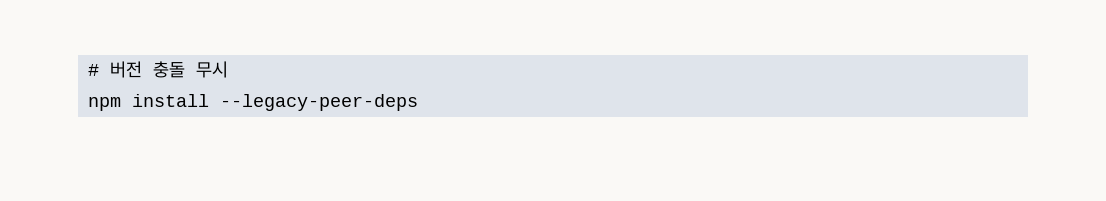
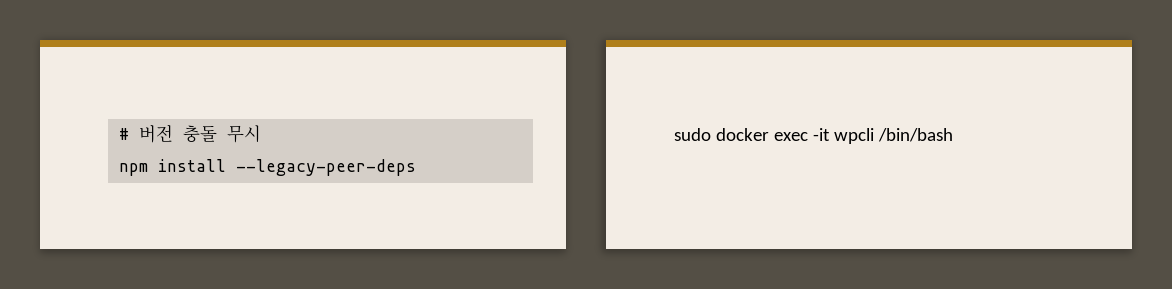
(419, 102) none -> [674,128,953,144] // sudo docker exec -it wpcli /bin/bash

